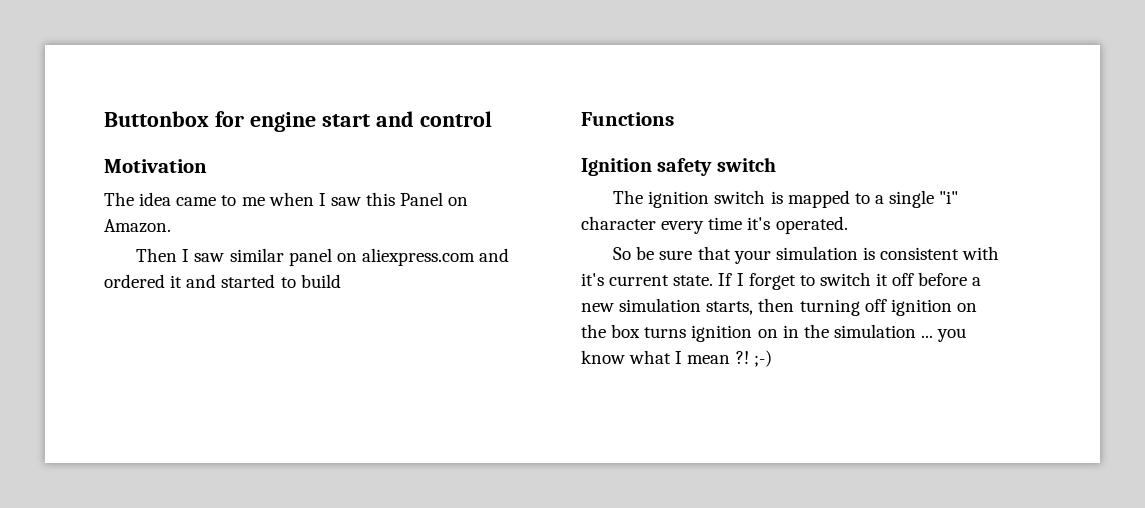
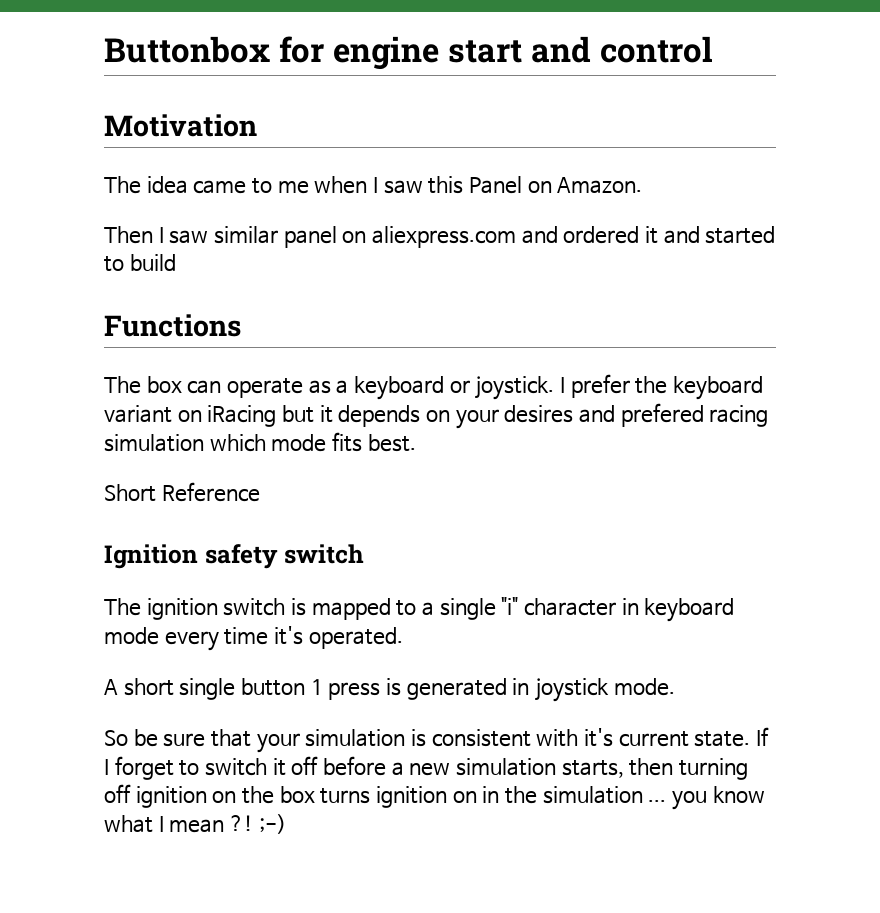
(674, 119) none -> [104,374,763,400] [104,403,769,429] [104,432,416,452] [104,482,260,502] // The box can operate as a keyboard or joystick. I prefer the keyboard variant on iRacing but it depends on your desires and prefered racing simulation which mode fits best. // Short Reference
(656, 223) none -> [621,598,735,622] [104,627,159,645] in keyboard mode
(848, 225) none -> [104,678,675,702] // A short single button 1 press is generated in joystick mode.

